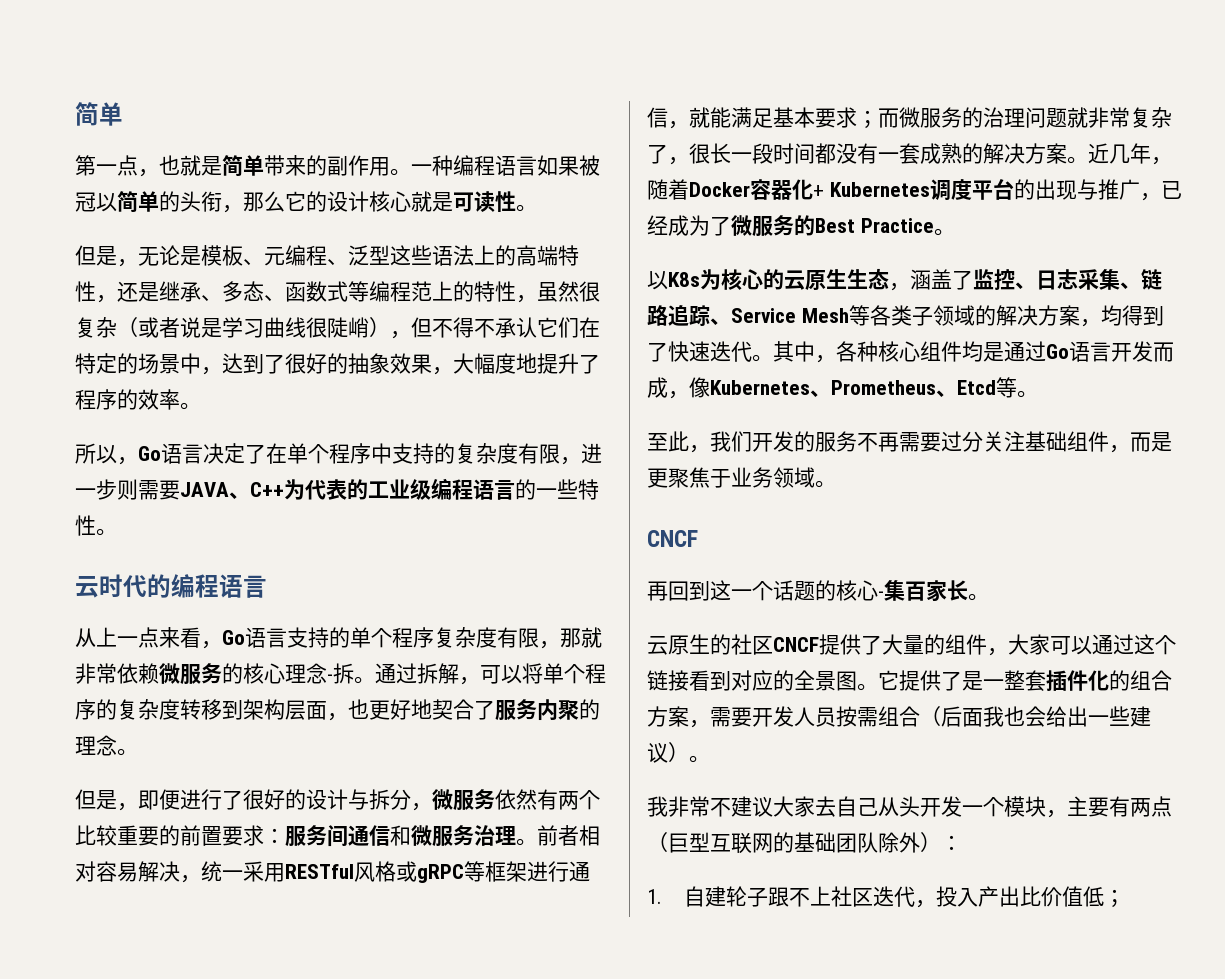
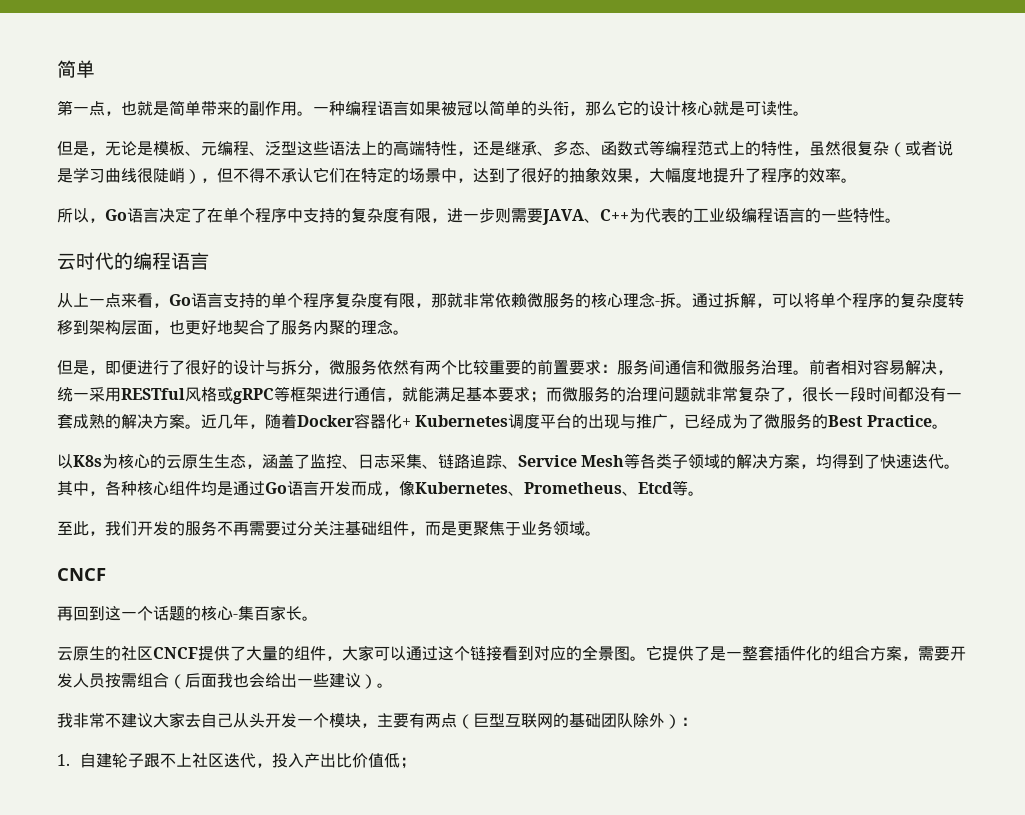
(432, 291) none -> [713,141,729,156] 式

